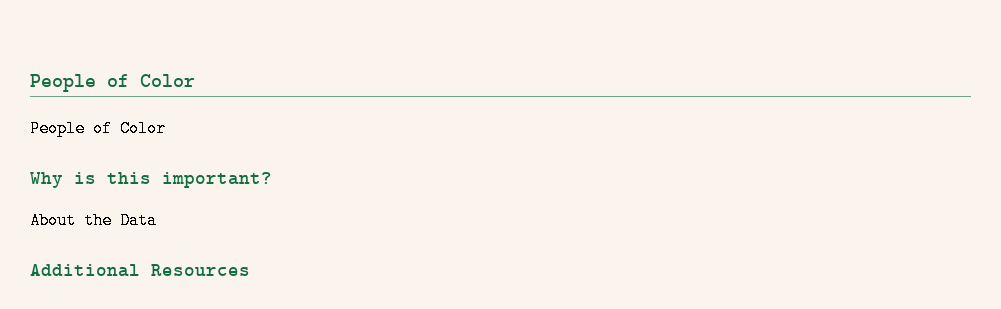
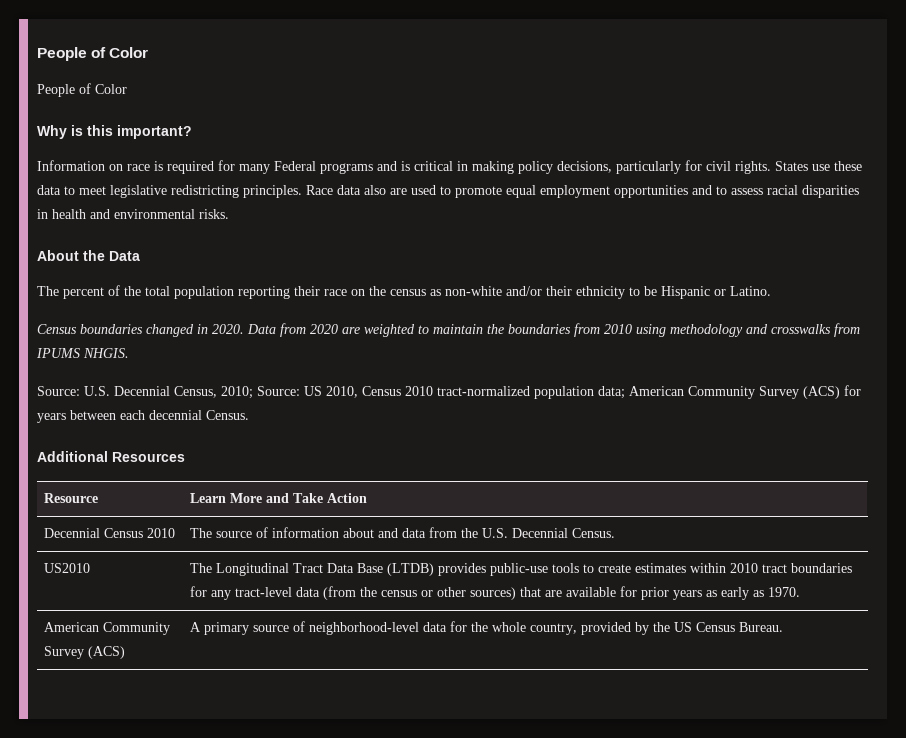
[30,212,157,229] [30,264,250,277] About the Data // Additional Resources -> [37,160,862,174] [37,185,859,198] [37,209,229,219] [37,250,140,261] [37,285,771,299] [37,323,860,337] [36,348,129,358] [37,385,861,399] [37,410,249,423] [37,451,185,462] [44,493,99,503] [190,493,368,503] [44,528,176,538] [190,527,616,538] [44,563,91,573] [190,563,853,576] [190,586,801,600] [44,622,171,635] [44,646,126,659] [190,621,784,635] Information on race is required for many Federal programs and is critical in making policy decisions, particularly for civil rights. States use these data to meet legislative redistricting principles. Race data also are used to promote equal employment opportunities and to assess racial disparities in health and environmental risks. // About the Data // The percent of the total population reporting their race on the census as non-white and/or their ethnicity to be Hispanic or Latino. // Census boundaries changed in 2020. Data from 2020 are weighted to maintain the boundaries from 2010 using methodology and crosswalks from IPUMS NHGIS. // Source: U.S. Decennial Census, 2010; Source: US 2010, Census 2010 tract-normalized population data; American Community Survey (ACS) for years between each decennial Census. // Additional Resources // Resource | Learn More and Take Action // Decennial Census 2010 | The source of information about and data from the U.S. Decennial Census. // US2010 | The Longitudinal Tract Data Base (LTDB) provides public-use tools to create estimates within 2010 tract boundaries for any tract-level data (from the census or other sources) that are available for prior years as early as 1970. // American Community Survey (ACS) | A primary source of neighborhood-level data for the whole country, provided by the US Census Bureau.

